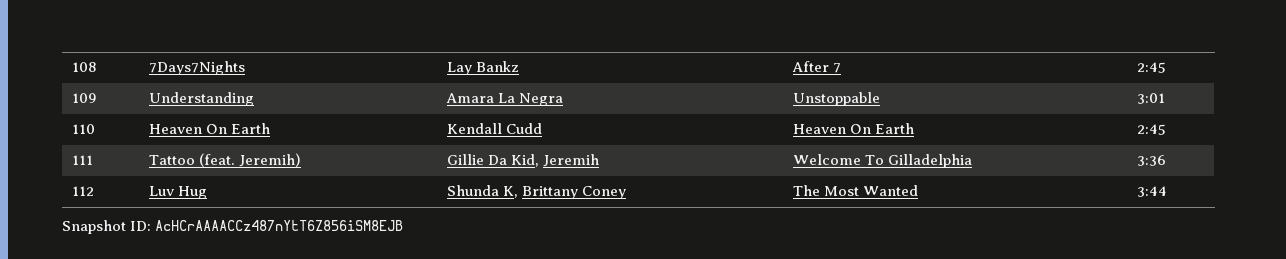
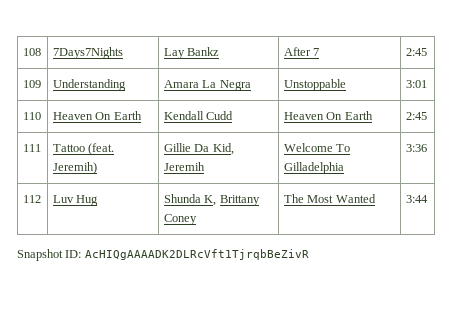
[155,220,404,231] AcHCrAAAACCz487nYtT6Z856iSM8EJB -> [84,249,309,260] AcHIQgAAAADK2DLRcVft1TjrqbBeZivR

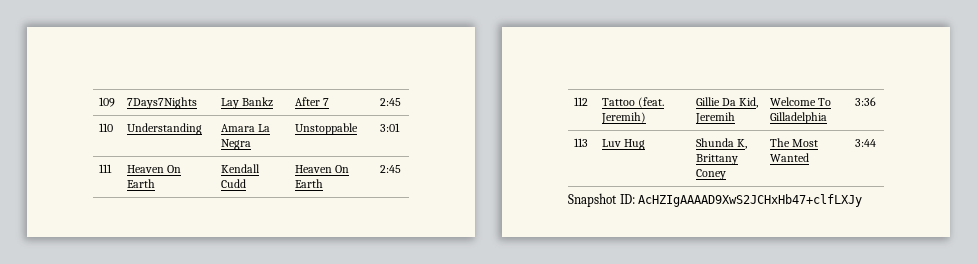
[22,48,41,56] 108 -> [98,97,115,107] 109
[22,80,41,88] 109 -> [98,123,113,132] 110
[22,112,41,120] 110 -> [98,164,112,173] 111
[22,144,41,152] 111 -> [573,97,588,106] 112
[22,195,41,203] 112 -> [573,138,588,147] 113
[84,249,309,260] AcHIQgAAAADK2DLRcVft1TjrqbBeZivR -> [638,194,863,207] AcHZIgAAAAD9XwS2JCHxHb47+clfLXJy

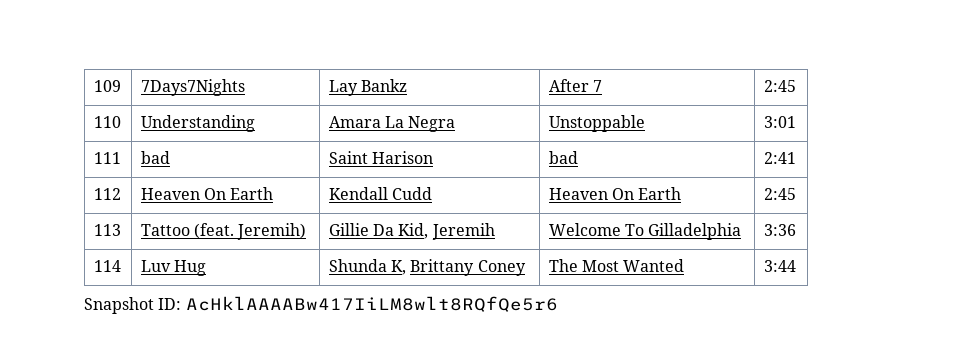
(112, 168) none -> [140,151,170,164] [328,151,433,164] [548,151,578,164] [763,152,796,164] [93,188,121,200] | bad | Saint Harison | bad | 2:41 // 112
[573,97,588,106] 112 -> [93,224,121,236] 113
[573,138,588,147] 113 -> [93,260,121,272] 114
[638,194,863,207] AcHZIgAAAAD9XwS2JCHxHb47+clfLXJy -> [185,296,558,312] AcHklAAAABw417IiLM8wlt8RQfQe5r6

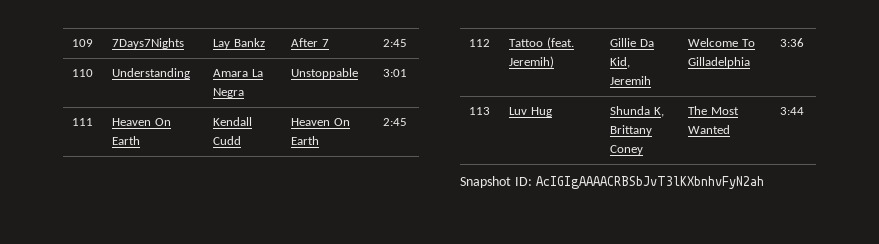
[140,151,170,164] [328,151,433,164] [548,151,578,164] [763,152,796,164] [93,188,121,200] | bad | Saint Harison | bad | 2:41 // 112 -> (94, 122) none
[93,224,121,236] 113 -> [469,39,491,47] 112
[93,260,121,272] 114 -> [469,107,491,115] 113
[185,296,558,312] AcHklAAAABw417IiLM8wlt8RQfQe5r6 -> [535,176,764,189] AcIGIgAAAACRBSbJvT3lKXbnhvFyN2ah

